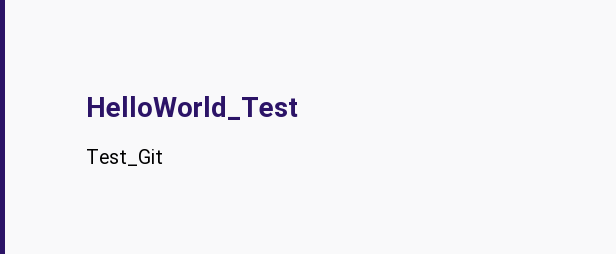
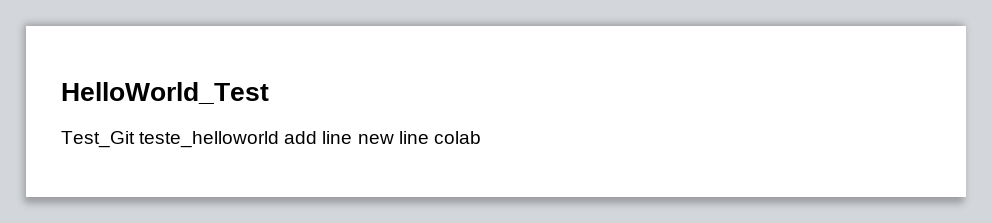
(163, 157) none -> [139,131,481,148] teste_helloworld add line new line colab

